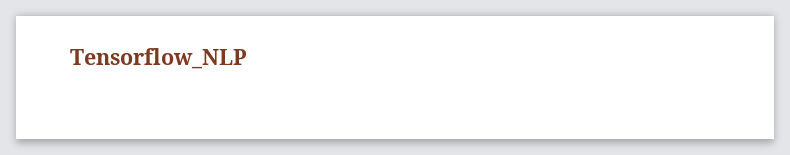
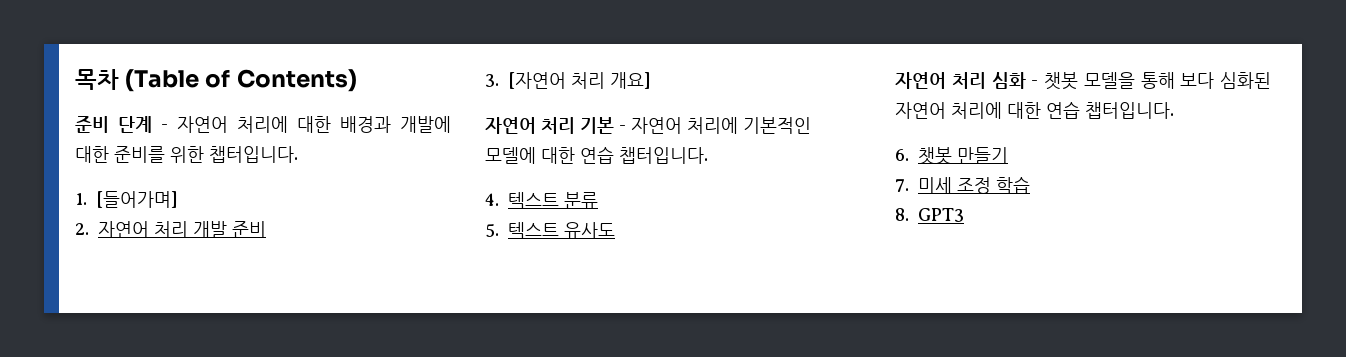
[70,48,247,69] Tensorflow_NLP -> [75,69,357,92] [75,116,451,133] [75,146,298,163] [75,191,178,208] [75,221,266,238] [485,72,651,89] [485,117,811,134] [485,146,708,164] [485,192,598,209] [485,222,615,239] [895,72,1271,90] [895,101,1174,119] [895,147,1008,165] [895,176,1030,194] [895,208,964,222] 목차 (Table of Contents) // 준비 단계 - 자연어 처리에 대한 배경과 개발에 대한 준비를 위한 챕터입니다. // 1. [들어가며] // 2. 자연어 처리 개발 준비 // 3. [자연어 처리 개요] // 자연어 처리 기본 - 자연어 처리에 기본적인 모델에 대한 연습 챕터입니다. // 4. 텍스트 분류 // 5. 텍스트 유사도 // 자연어 처리 심화 - 챗봇 모델을 통해 보다 심화된 자연어 처리에 대한 연습 챕터입니다. // 6. 챗봇 만들기 // 7. 미세 조정 학습 // 8. GPT3

